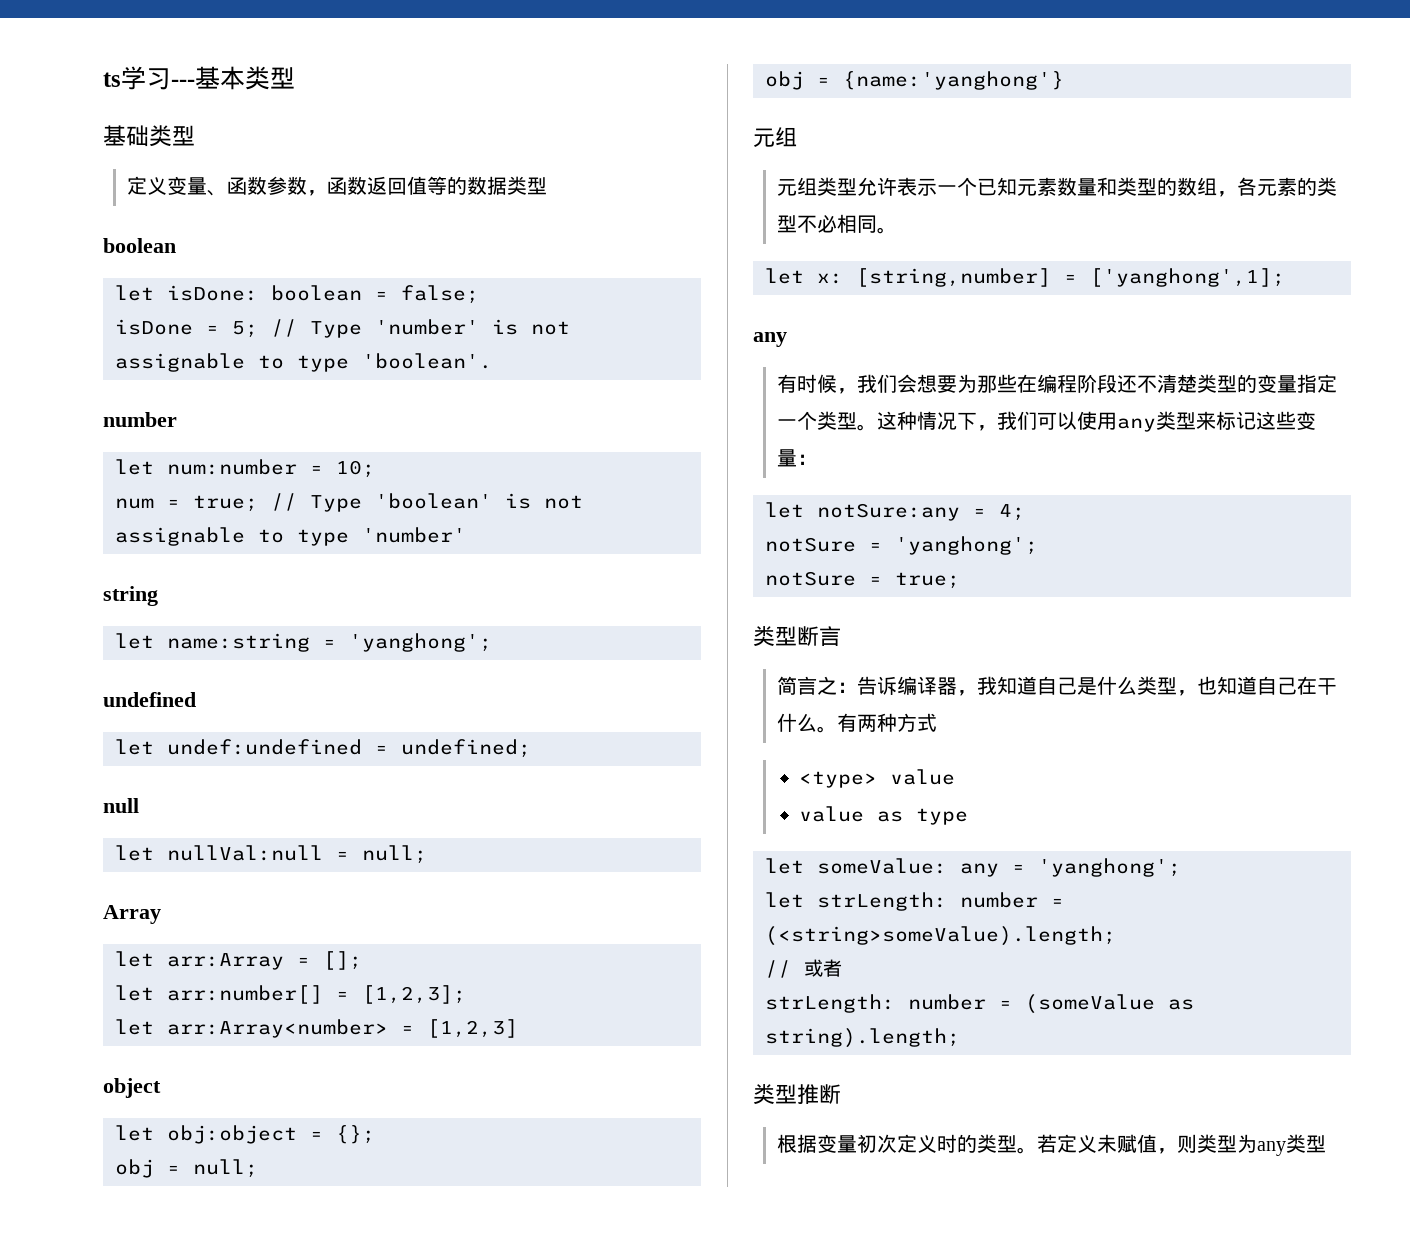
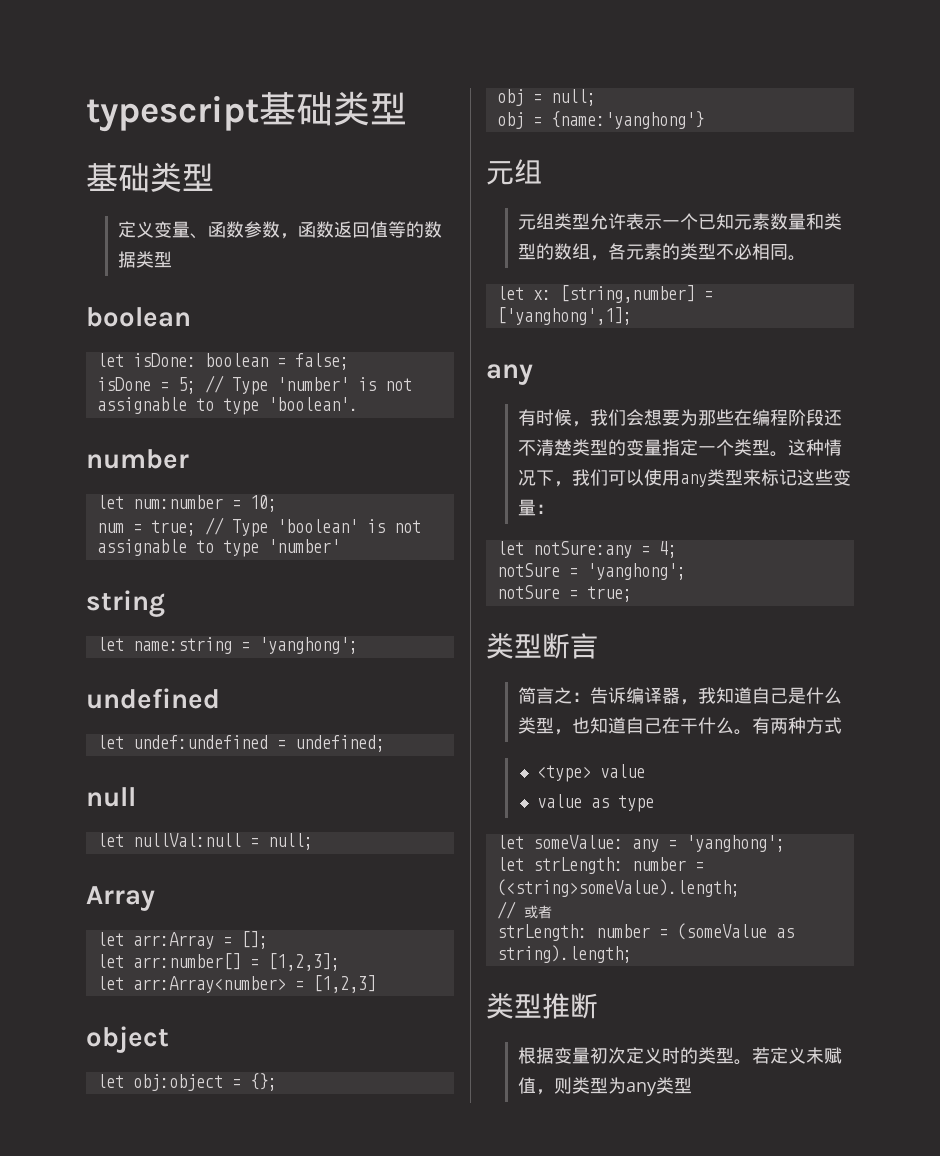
[103,66,245,90] ts学习---基本 -> [86,92,333,132] typescript基础

